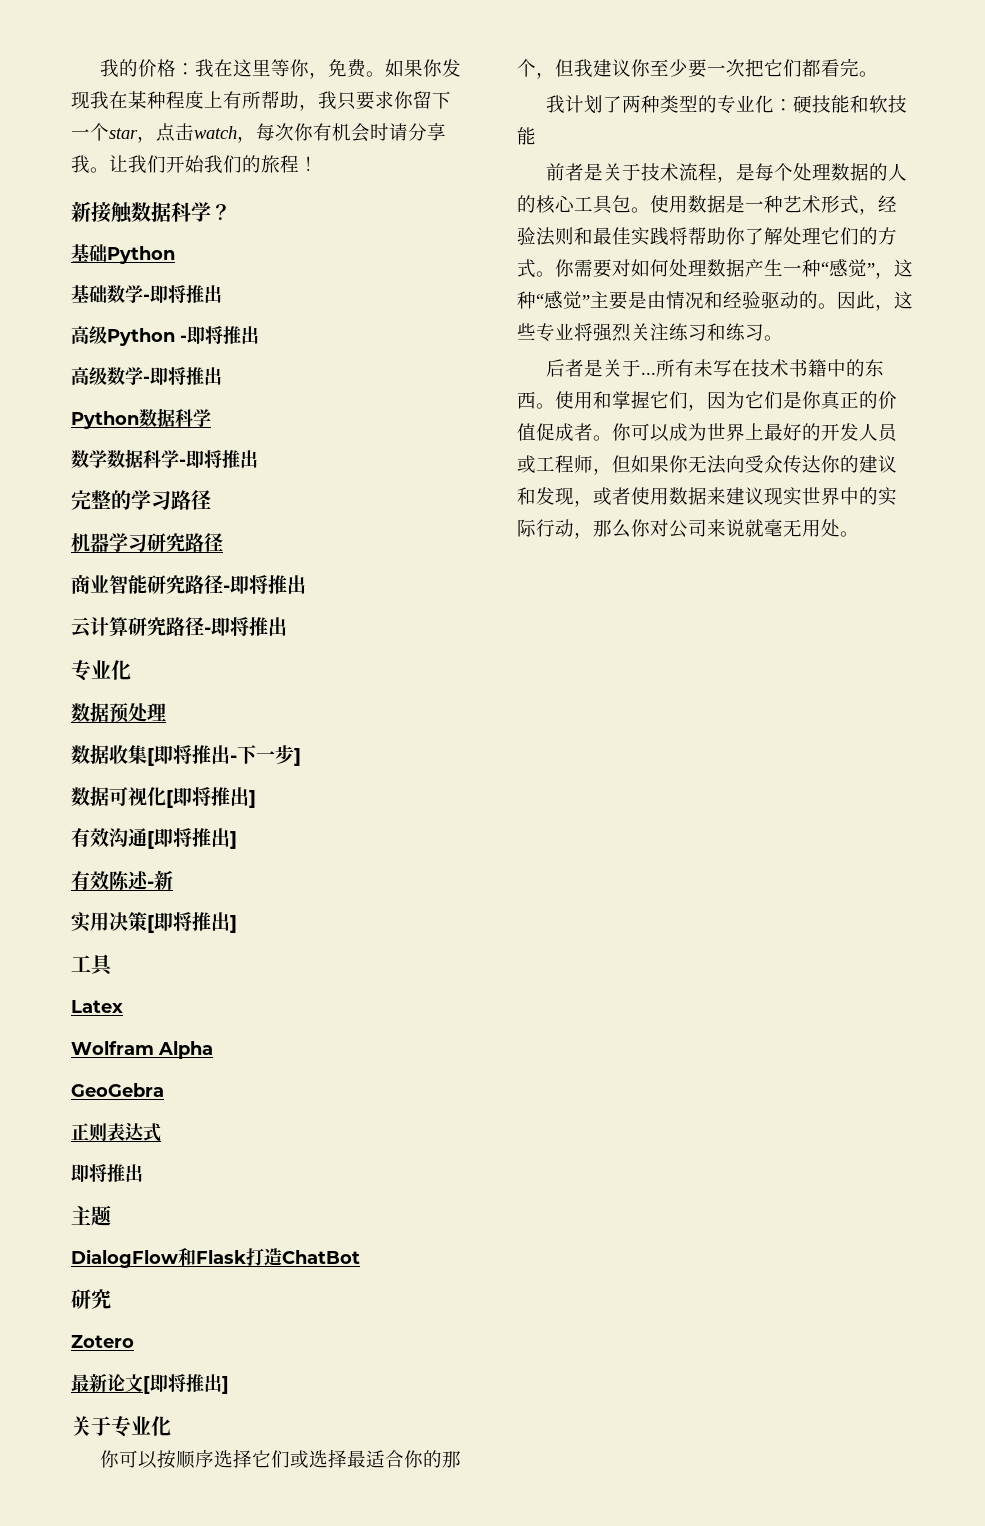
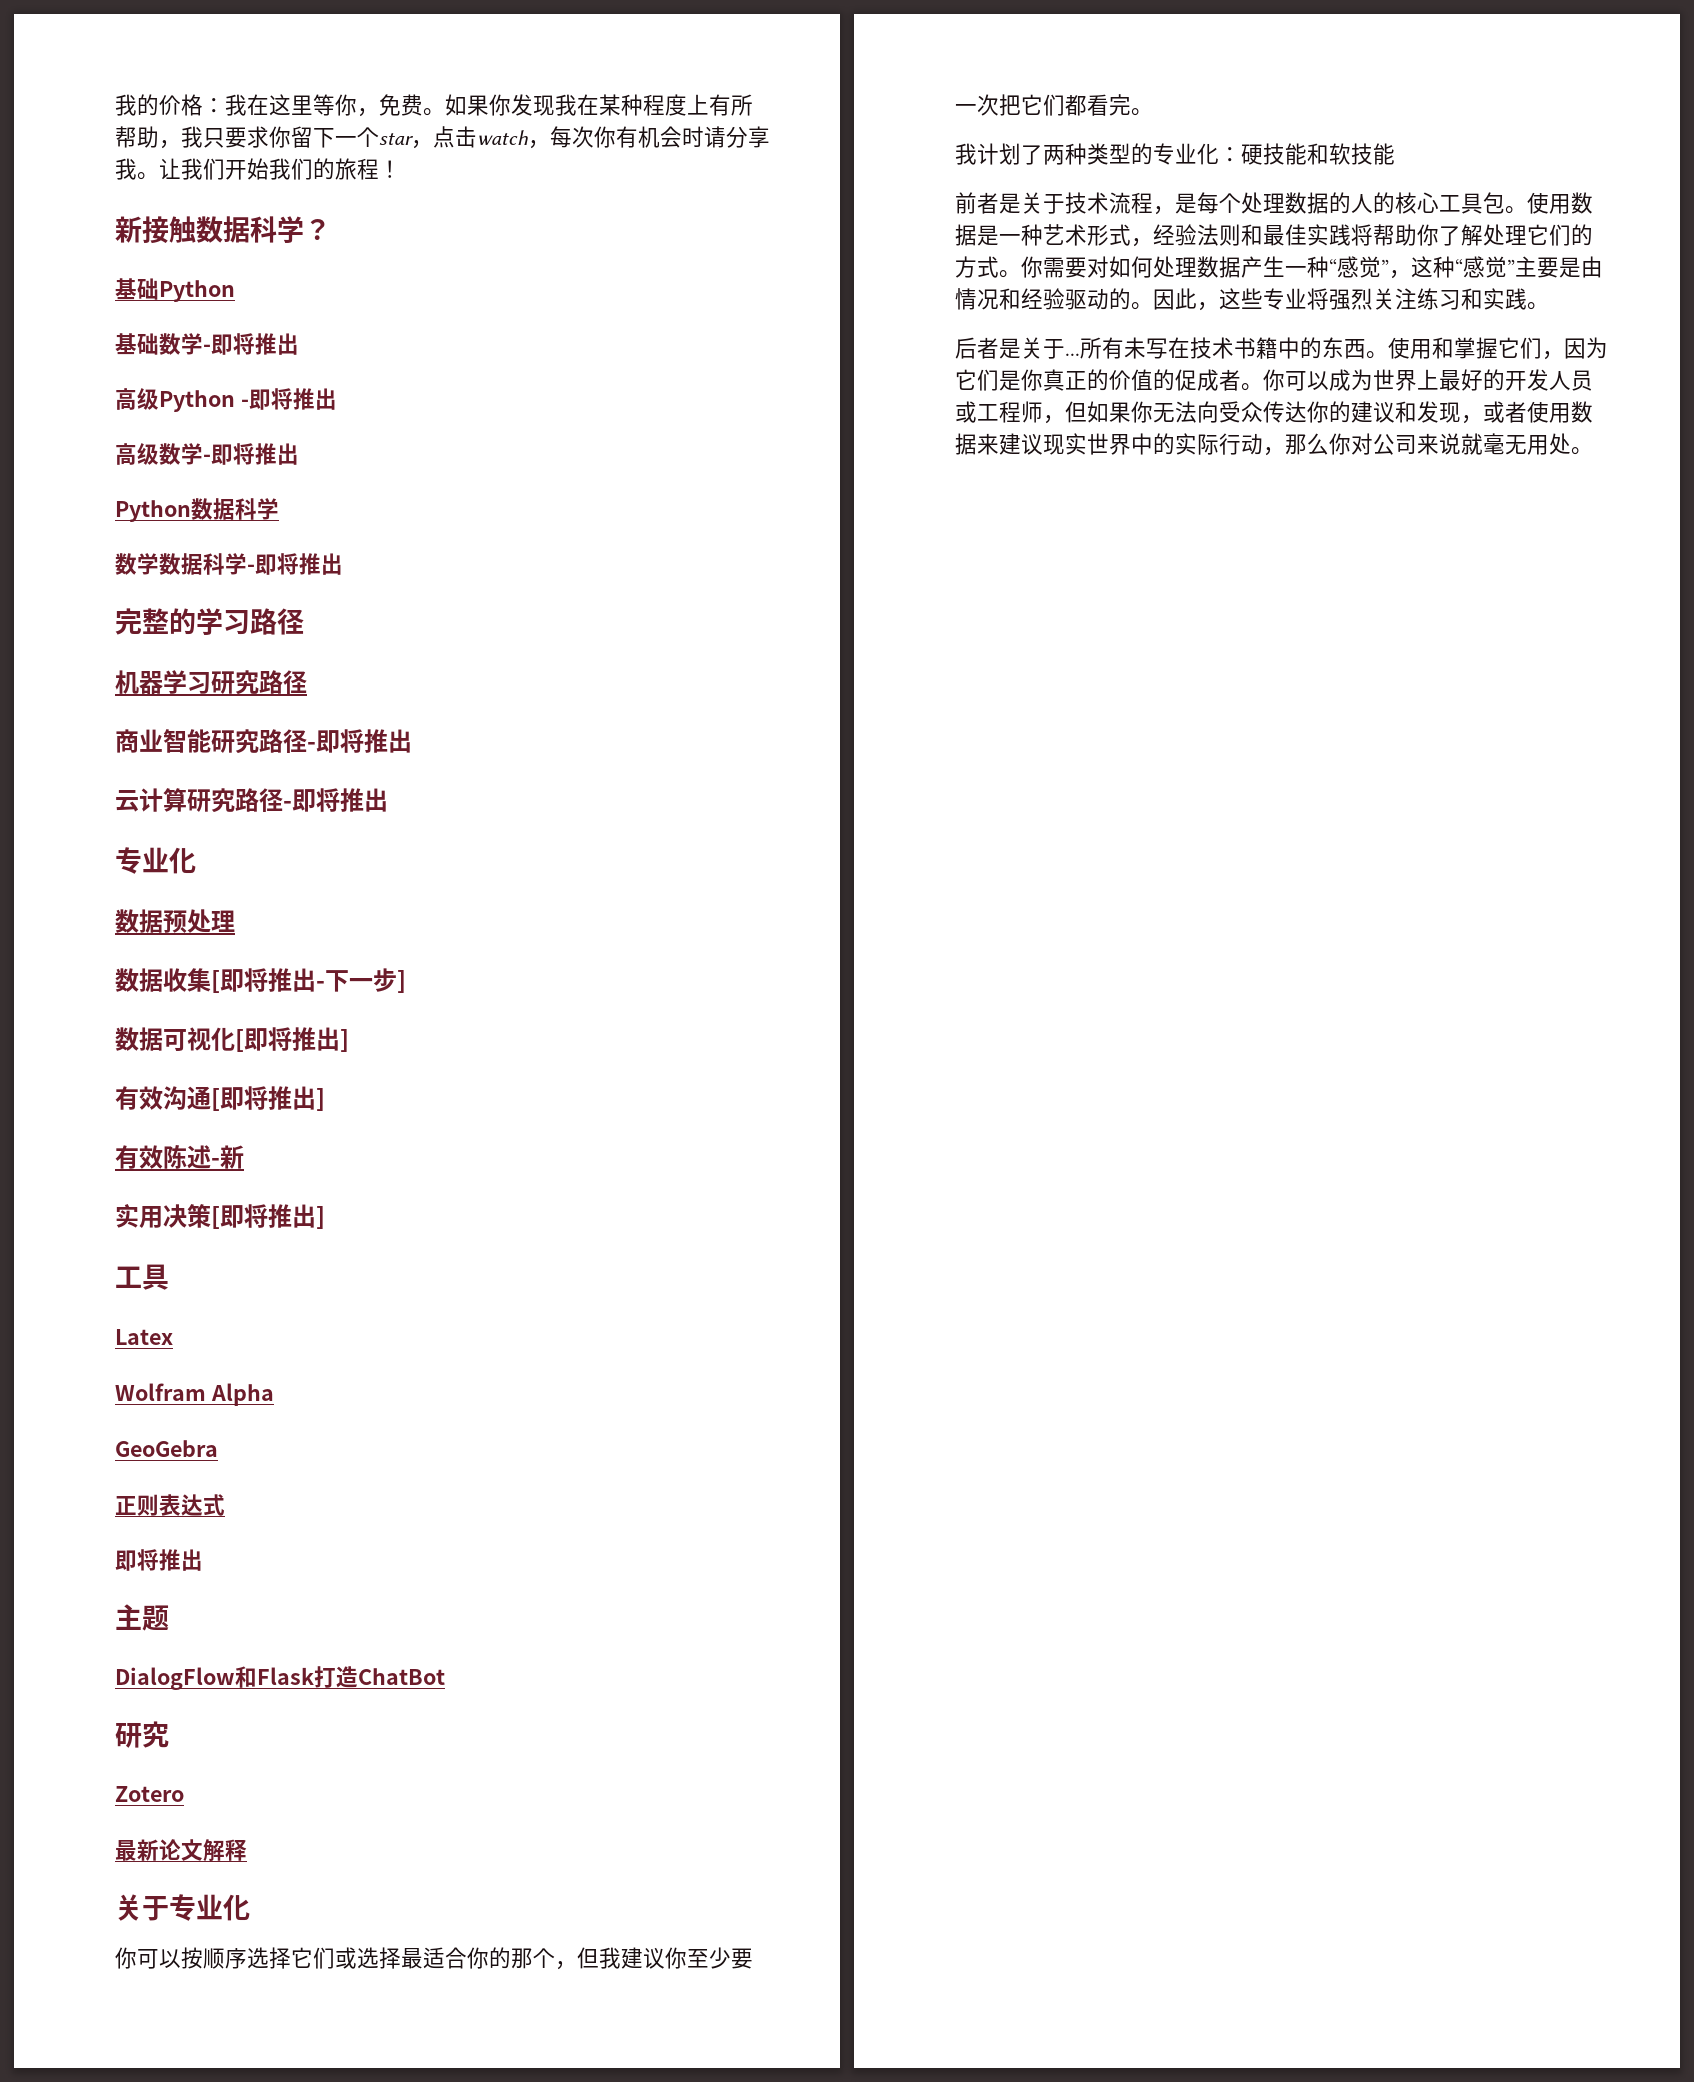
[143,1374,229,1394] [即将推出] -> [203,1839,247,1862] 解释
[726,323,764,341] 练习 -> [1483,288,1527,310] 实践
(536, 432) none -> [1153,369,1175,391] 的

